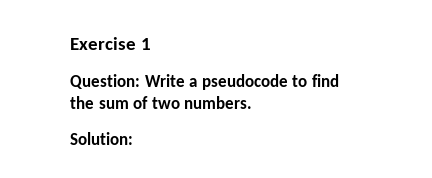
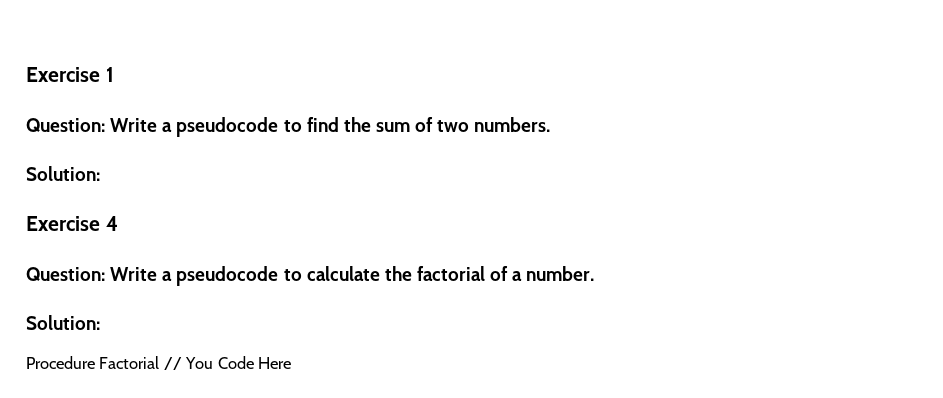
(133, 138) none -> [26,216,118,231] [26,266,595,286] [26,315,100,330] [26,356,292,370] // Exercise 4 // Question: Write a pseudocode to calculate the factorial of a number. // Solution: // Procedure Factorial // You Code Here

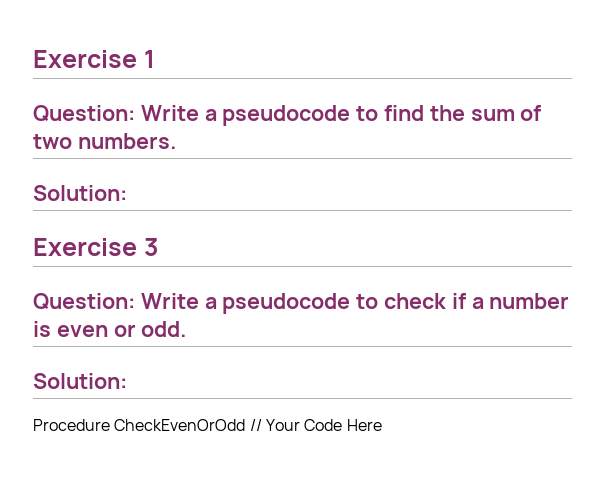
[105,216,118,231] [26,266,595,286] 4 // Question: Write a pseudocode to calculate the factorial of a number. -> [143,238,159,256] [33,293,570,314] [33,321,188,337] 3 // Question: Write a pseudocode to check if a number is even or odd.
[99,356,214,370] Factorial // You -> [114,419,300,431] CheckEvenOrOdd // Your

